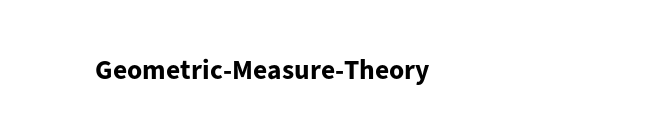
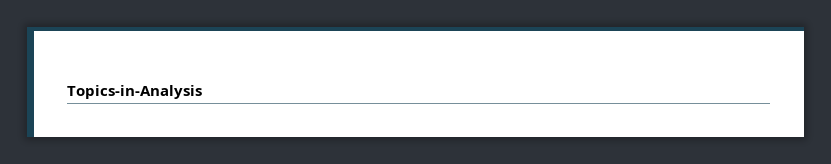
[95,58,429,85] Geometric-Measure-Theory -> [67,85,202,99] Topics-in-Analysis

